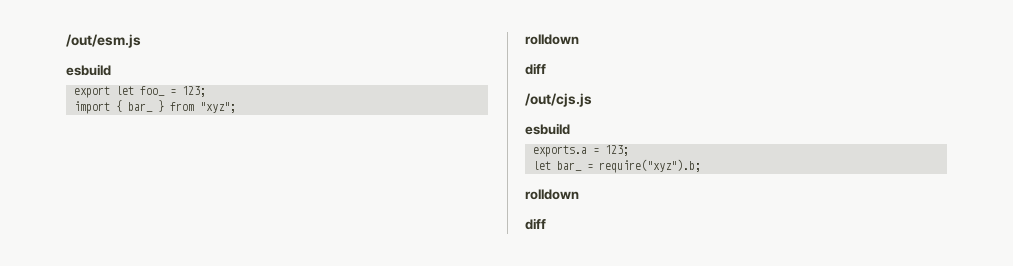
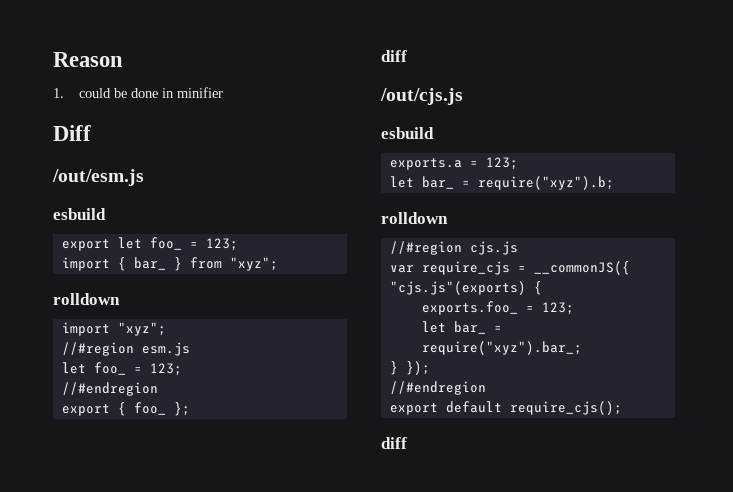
(66, 41) none -> [53,52,123,67] [53,87,223,98] [53,125,91,141] Reason // 1. could be done in minifier // Diff //
(579, 39) none -> [61,322,166,336] [61,342,190,356] [61,362,182,376] [61,382,158,396] [61,402,190,416] // import "xyz"; // //#region esm.js // let foo_ = 123; // //#endregion // export { foo_ };
(579, 194) none -> [389,241,518,255] [389,261,630,275] [389,281,542,295] [421,301,574,315] [421,321,502,334] [421,341,582,355] [389,361,430,375] [389,381,486,395] [389,401,622,415] // //#region cjs.js // var require_cjs = __commonJS({ "cjs.js"(exports) { // exports.foo_ = 123; // let bar_ = require("xyz").bar_; // } }); // //#endregion // export default require_cjs();

